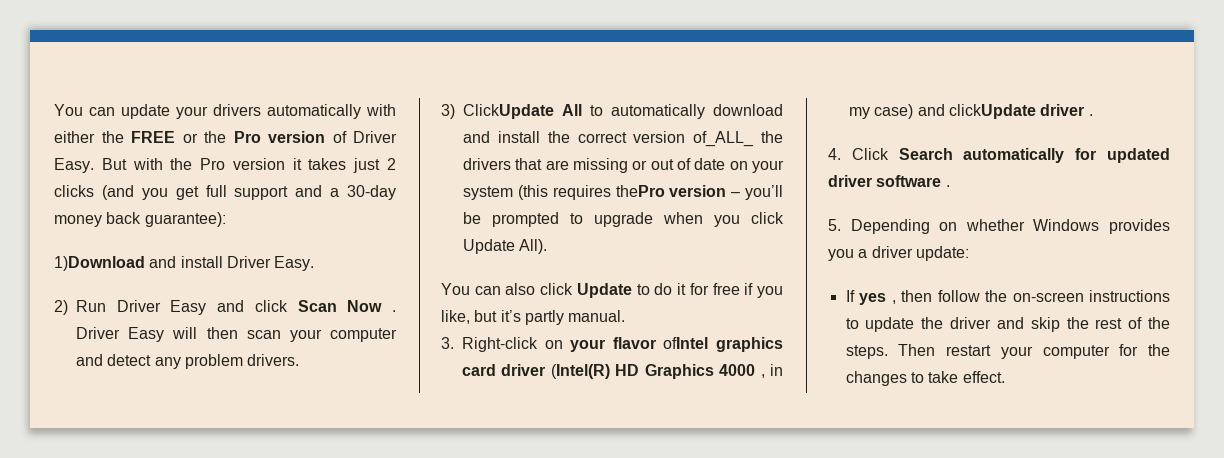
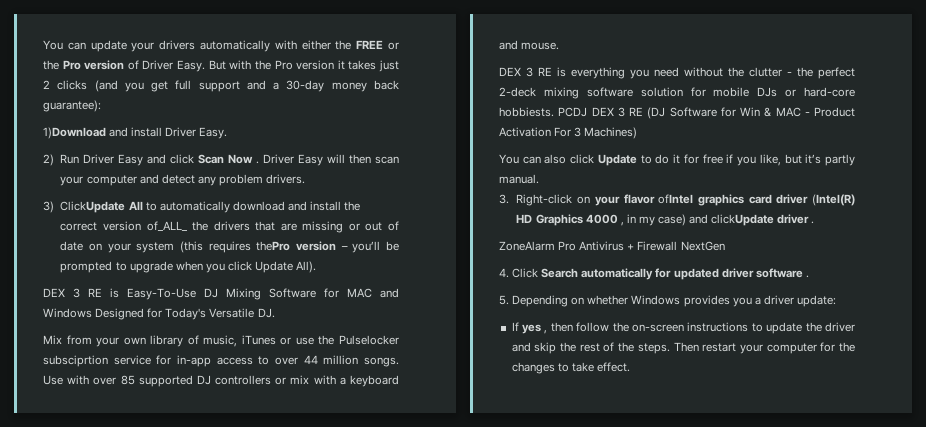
(548, 246) none -> [43,288,399,300] [43,308,275,320] [43,335,399,347] [43,355,399,367] [43,375,400,387] [499,40,560,50] [499,67,855,79] [499,87,855,99] [499,107,855,119] [499,127,638,139] // DEX 3 RE is Easy-To-Use DJ Mixing Software for MAC and Windows Designed for Today's Versatile DJ. // Mix from your own library of music, iTunes or use the Pulselocker subsciprtion service for in-app access to over 44 million songs. Use with over 85 supported DJ controllers or mix with a keyboard and mouse. // DEX 3 RE is everything you need without the clutter - the perfect 2-deck mixing software solution for mobile DJs or hard-core hobbiests. PCDJ DEX 3 RE (DJ Software for Win & MAC - Product Activation For 3 Machines)
(1093, 115) none -> [499,241,725,251] // ZoneAlarm Pro Antivirus + Firewall NextGen

